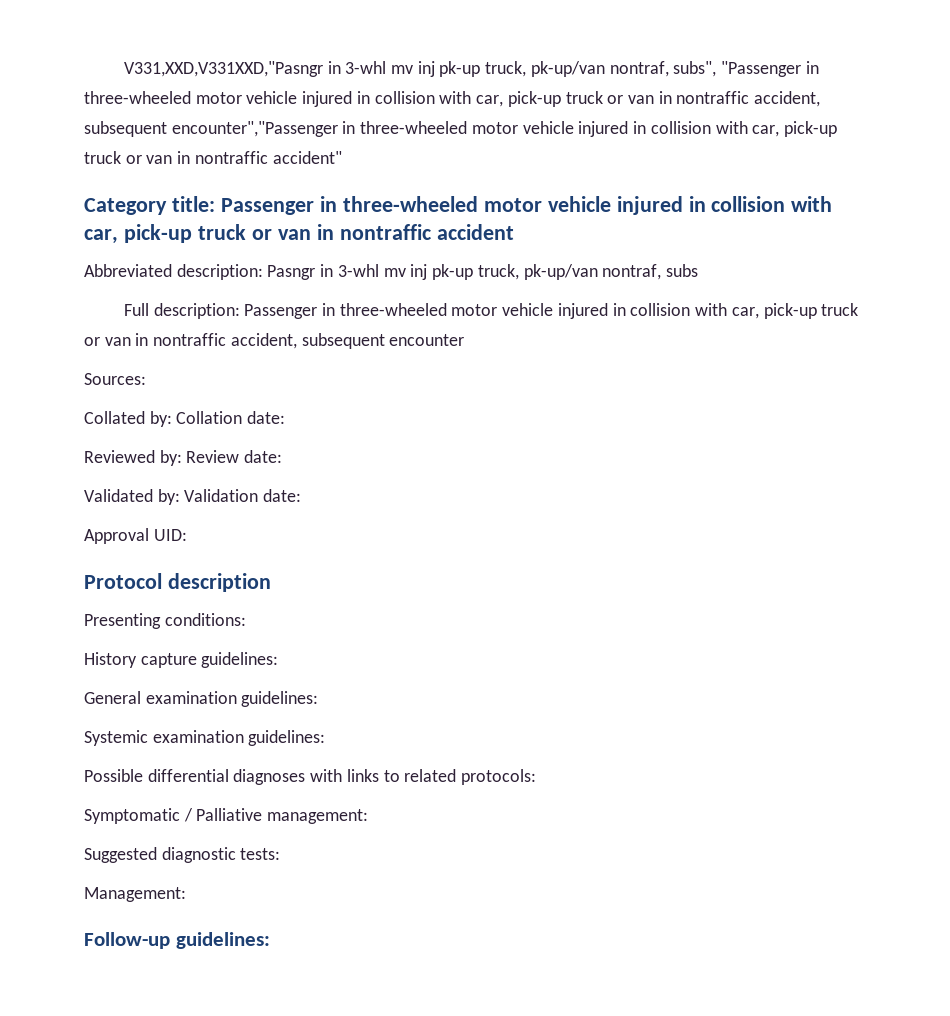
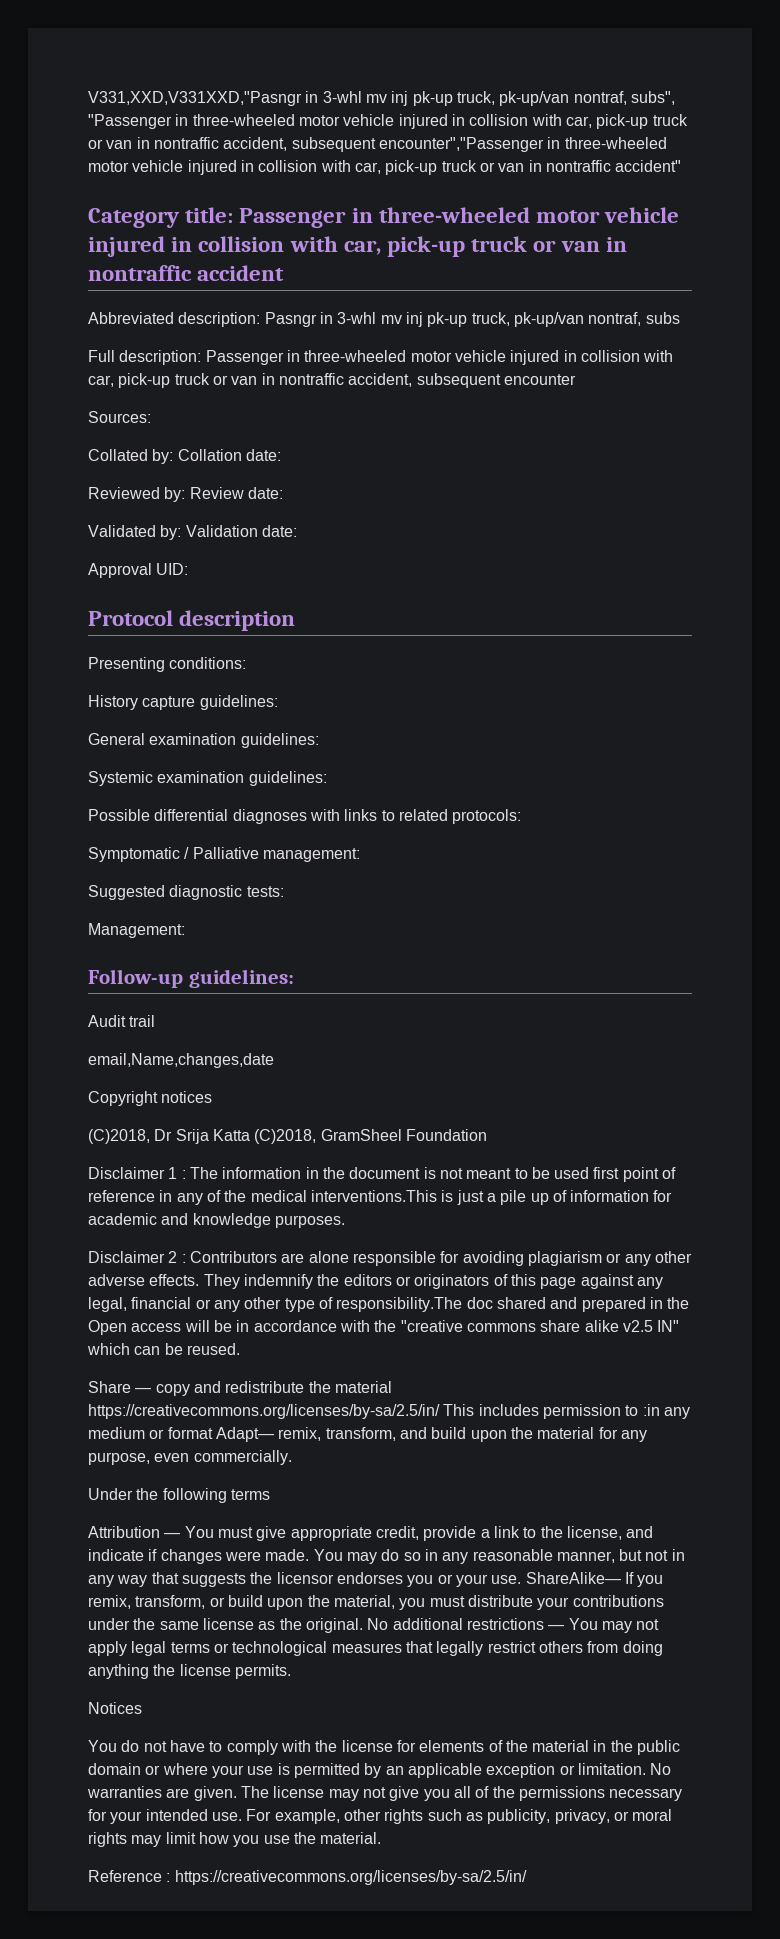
(270, 940) none -> [88,1015,156,1027] [88,1053,274,1068] [88,1091,213,1106] [88,1129,487,1144] [88,1167,677,1182] [88,1190,673,1205] [88,1213,345,1228] [88,1251,692,1266] [88,1274,663,1289] [88,1297,690,1312] [88,1320,680,1335] [87,1343,240,1355] [88,1381,392,1396] [88,1404,690,1419] [88,1427,647,1442] [88,1450,292,1465] [88,1488,270,1503] [88,1526,654,1541] [88,1549,685,1564] [88,1572,664,1587] [88,1595,664,1610] [88,1618,660,1633] [88,1641,663,1656] [88,1664,291,1679] [88,1702,142,1714] [88,1740,681,1755] [88,1763,672,1778] [87,1786,683,1801] [88,1809,673,1824] [88,1832,382,1847] [88,1870,527,1885] // Audit trail // email,Name,changes,date // Copyright notices // (C)2018, Dr Srija Katta (C)2018, GramSheel Foundation // Disclaimer 1 : The information in the document is not meant to be used first point of reference in any of the medical interventions.This is just a pile up of information for academic and knowledge purposes. // Disclaimer 2 : Contributors are alone responsible for avoiding plagiarism or any other adverse effects. They indemnify the editors or originators of this page against any legal, financial or any other type of responsibility.The doc shared and prepared in the Open access will be in accordance with the "creative commons share alike v2.5 IN" which can be reused. // Share — copy and redistribute the material https://creativecommons.org/licenses/by-sa/2.5/in/ This includes permission to :in any medium or format Adapt— remix, transform, and build upon the material for any purpose, even commercially. // Under the following terms // Attribution — You must give appropriate credit, provide a link to the license, and indicate if changes were made. You may do so in any reasonable manner, but not in any way that suggests the licensor endorses you or your use. ShareAlike— If you remix, transform, or build upon the material, you must distribute your contributions under the same license as the original. No additional restrictions — You may not apply legal terms or technological measures that legally restrict others from doing anything the license permits. // Notices // You do not have to comply with the license for elements of the material in the public domain or where your use is permitted by an applicable exception or limitation. No warranties are given. The license may not give you all of the permissions necessary for your intended use. For example, other rights such as publicity, privacy, or moral rights may limit how you use the material. // Reference : https://creativecommons.org/licenses/by-sa/2.5/in/

